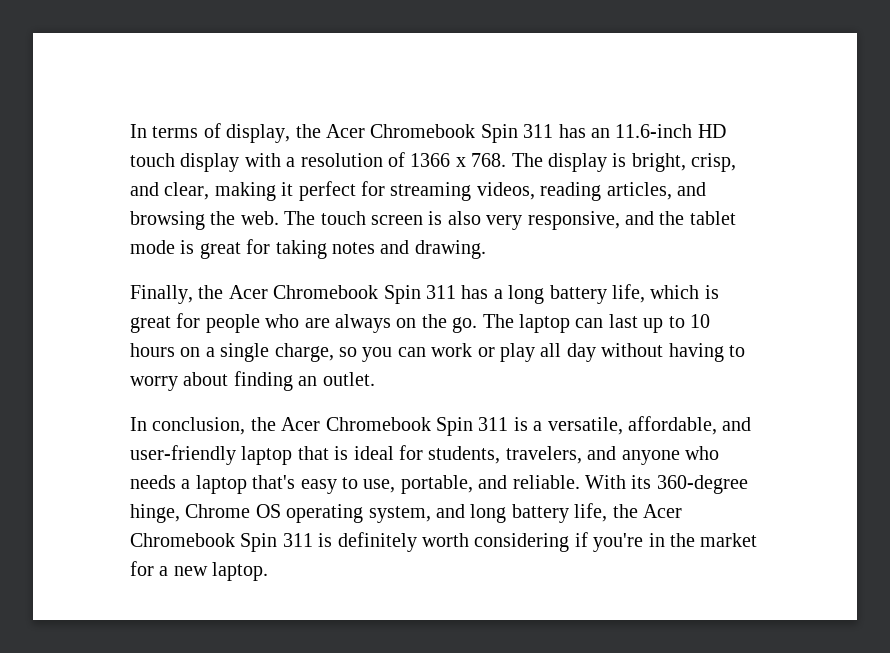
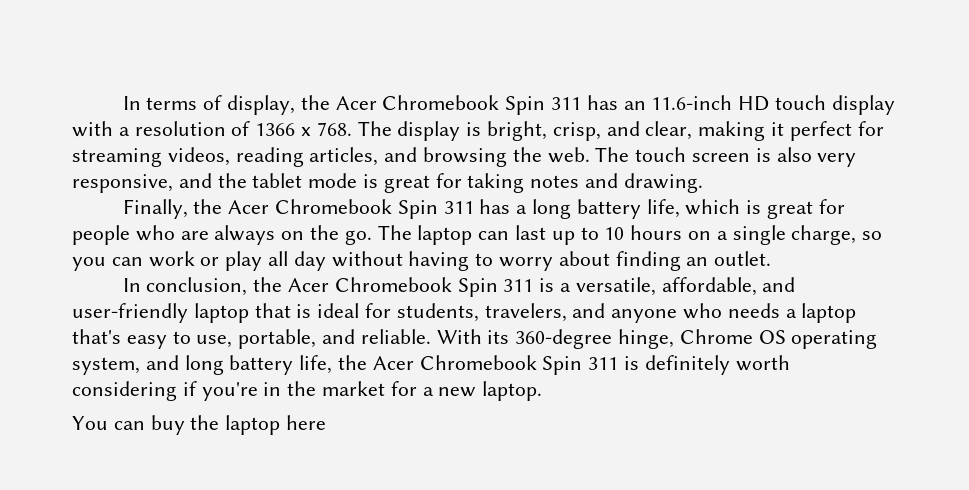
(269, 571) none -> [72,415,327,435] // You can buy the laptop here

